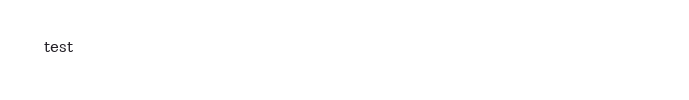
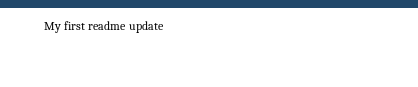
[44,42,73,52] test -> [44,21,164,33] My first readme update

